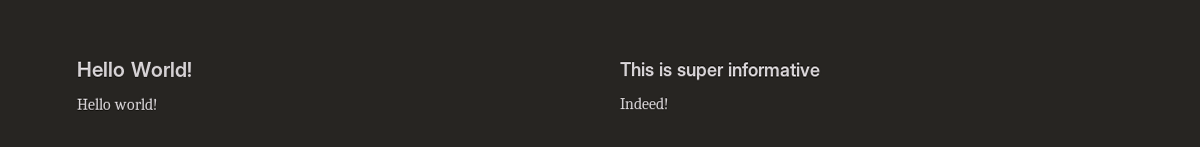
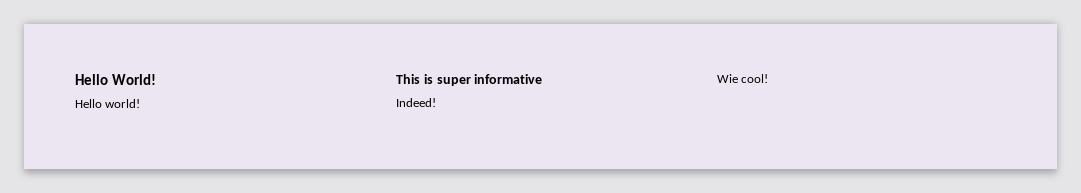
(669, 103) none -> [717,74,769,83] // Wie cool!

